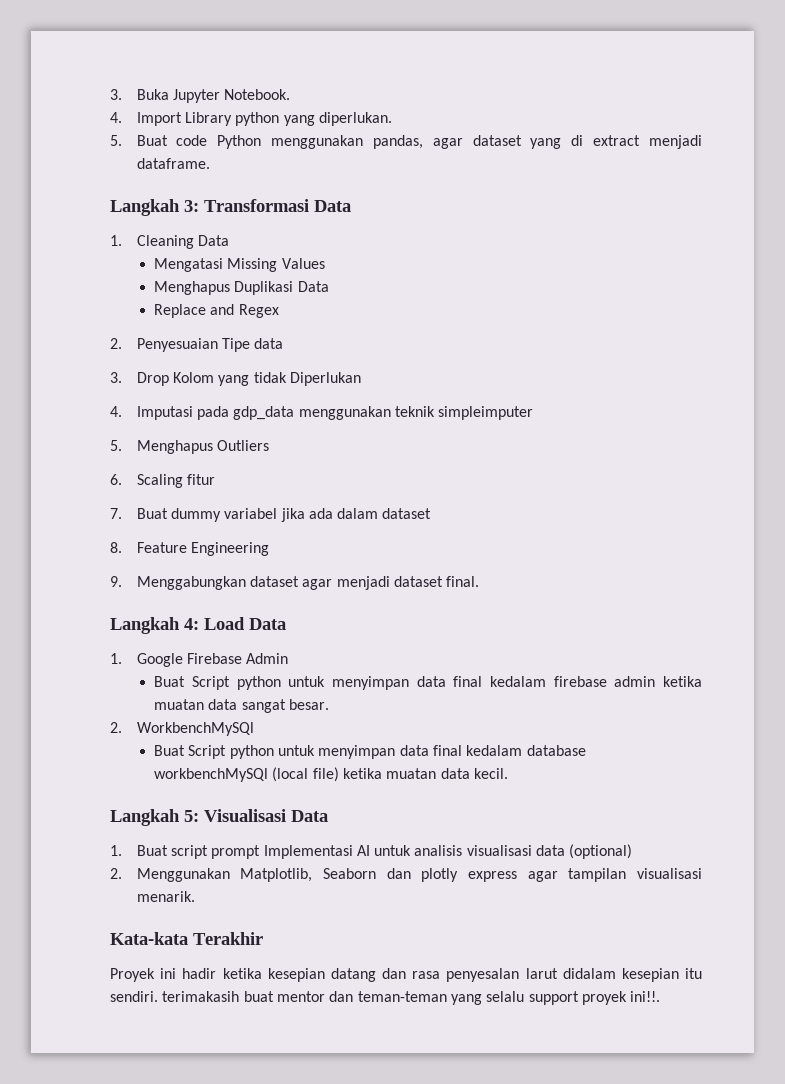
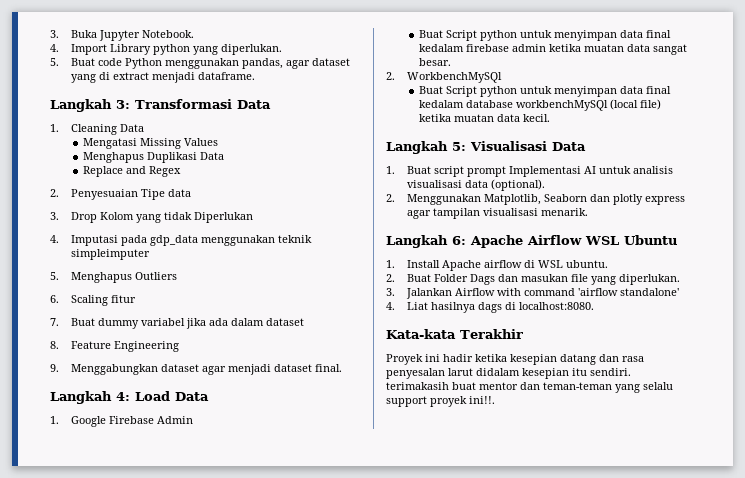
[569,844,633,859] (optional) -> [491,179,546,191] (optional).
(195, 896) none -> [386,235,677,248] [386,260,609,271] [386,274,681,285] [386,288,680,299] [386,302,595,313] // Langkah 6: Apache Airflow WSL Ubuntu // 1. Install Apache airflow di WSL ubuntu. // 2. Buat Folder Dags dan masukan file yang diperlukan. // 3. Jalankan Airflow with command 'airflow standalone' // 4. Liat hasilnya dags di localhost:8080.

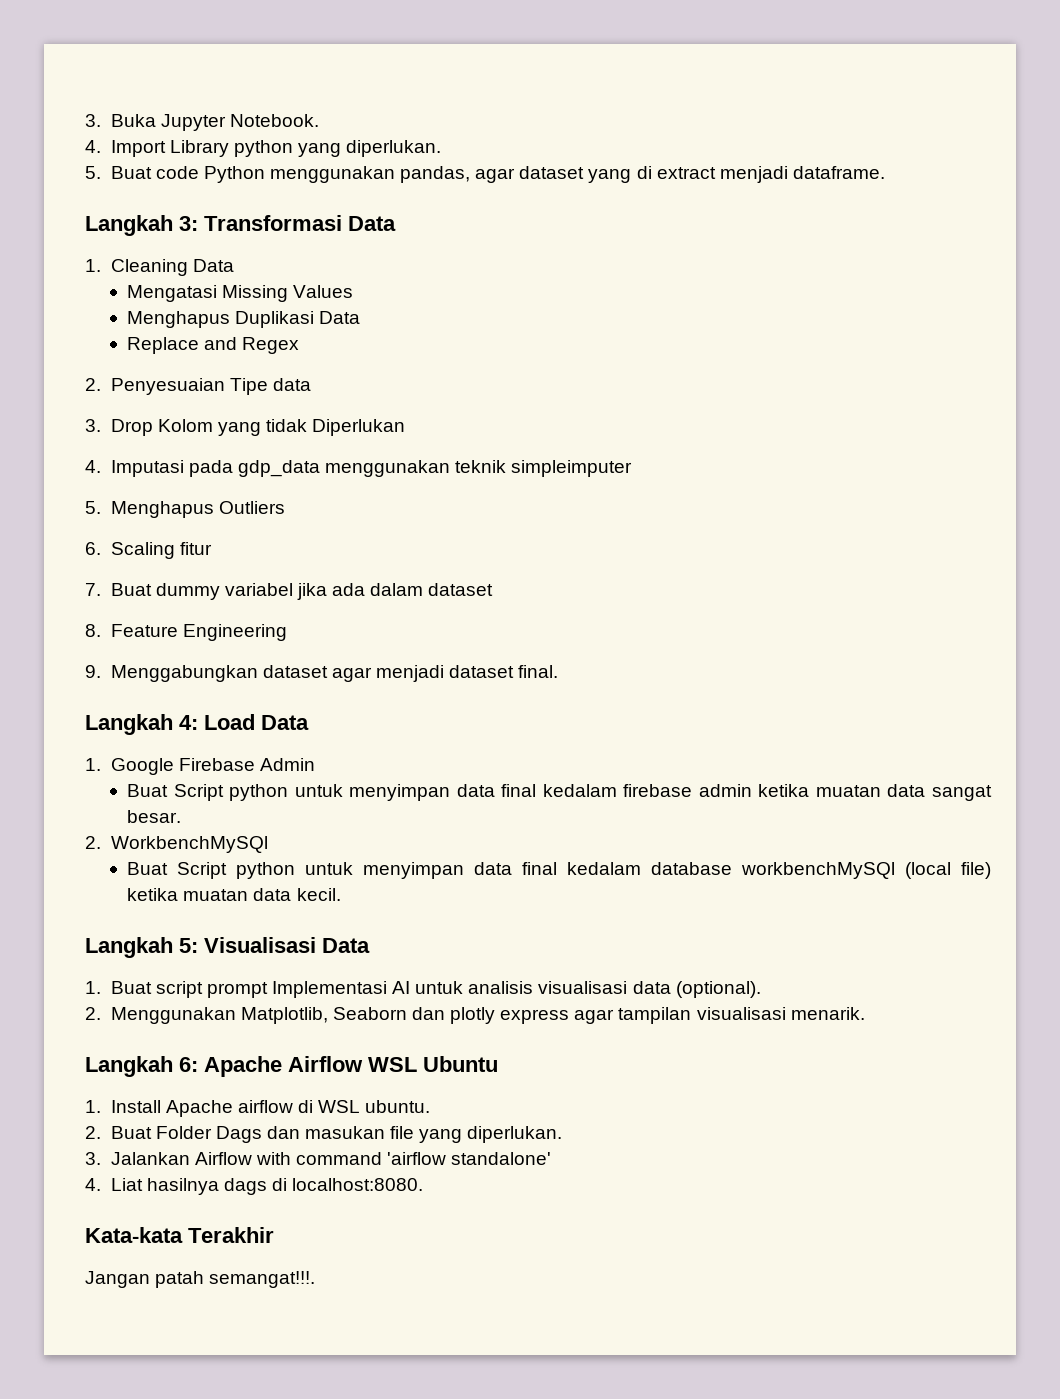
[386,354,644,365] [386,368,631,379] [386,382,673,393] [386,396,495,407] Proyek ini hadir ketika kesepian datang dan rasa penyesalan larut didalam kesepian itu sendiri. terimakasih buat mentor dan teman-teman yang selalu support proyek ini!!. -> [85,1271,316,1288] Jangan patah semangat!!!.

